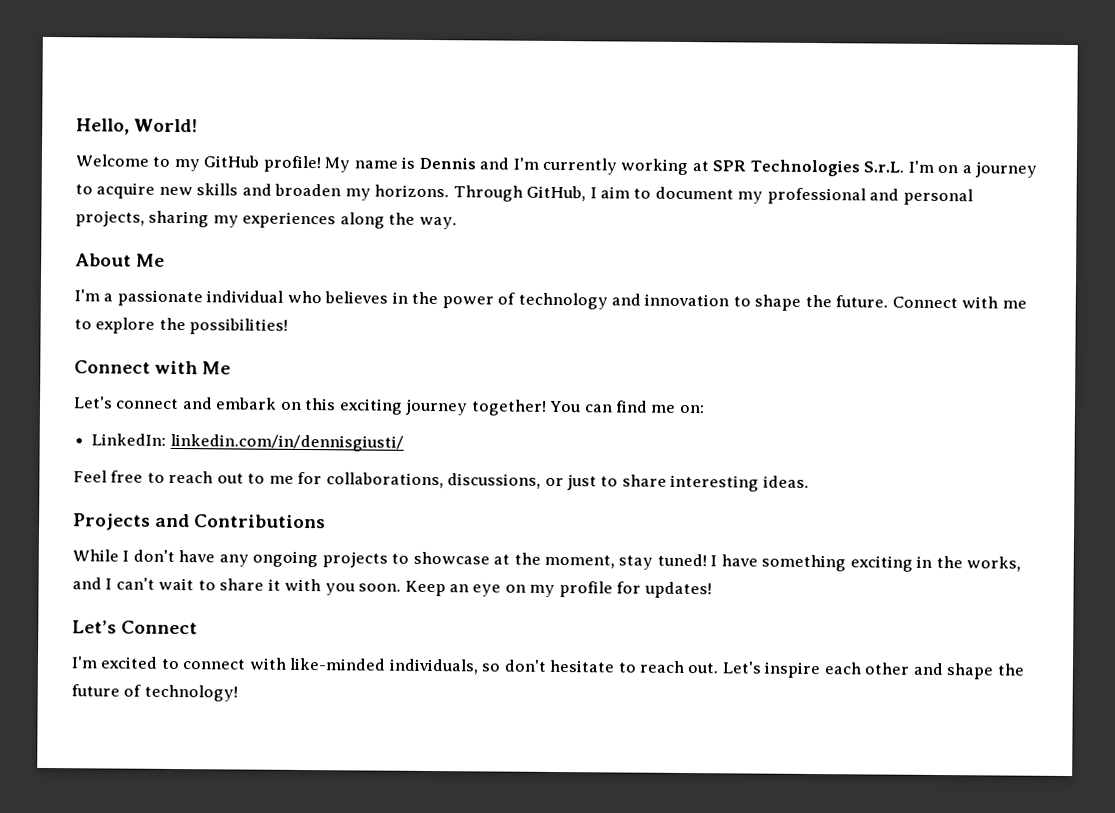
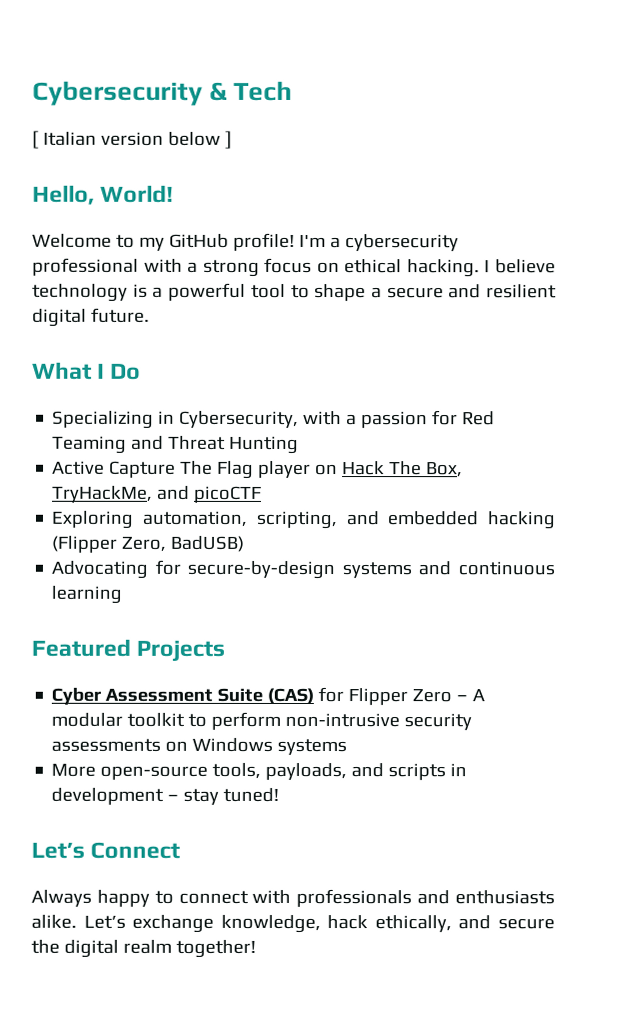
(76, 126) none -> [32,80,293,106] [32,130,232,149] Cybersecurity & Tech // [ Italian version below ] //
[324,156,1038,178] [75,182,973,206] [75,210,457,230] [75,253,166,267] [74,289,1027,311] [74,317,289,335] [74,360,232,375] [73,396,705,416] [91,433,404,452] [73,470,809,492] [73,513,327,531] [72,549,1022,572] [72,577,712,599] My name is Dennis and I'm currently working at SPR Technologies S.r.L. I'm on a journey to acquire new skills and broaden my horizons. Through GitHub, I aim to document my professional and personal projects, sharing my experiences along the way. // About Me // I'm a passionate individual who believes in the power of technology and innovation to shape the future. Connect with me to explore the possibilities! // Connect with Me // Let's connect and embark on this exciting journey together! You can find me on: // LinkedIn: linkedin.com/in/dennisgiusti/ // Feel free to reach out to me for collaborations, discussions, or just to share interesting ideas. // Projects and Contributions // While I don't have any ongoing projects to showcase at the moment, stay tuned! I have something exciting in the works, and I can't wait to share it with you soon. Keep an eye on my profile for updates! -> [298,234,459,252] [32,257,556,278] [32,282,557,302] [32,307,150,327] [32,361,142,380] [52,410,496,429] [52,435,300,454] [52,460,464,479] [52,485,263,503] [51,510,555,530] [51,535,245,553] [51,559,555,580] [51,585,123,604] [31,638,226,662] [51,687,486,706] [51,711,473,731] [51,737,348,756] [51,762,468,781] [51,787,280,805] I'm a cybersecurity professional with a strong focus on ethical hacking. I believe technology is a powerful tool to shape a secure and resilient digital future. // What I Do // Specializing in Cybersecurity, with a passion for Red Teaming and Threat Hunting // Active Capture The Flag player on Hack The Box, TryHackMe, and picoCTF // Exploring automation, scripting, and embedded hacking (Flipper Zero, BadUSB) // Advocating for secure-by-design systems and continuous learning // Featured Projects // Cyber Assessment Suite (CAS) for Flipper Zero – A modular toolkit to perform non-intrusive security assessments on Windows systems // More open-source tools, payloads, and scripts in development – stay tuned!
[71,656,159,669] I'm excited -> [31,889,150,907] Always happy
[289,657,1024,680] [71,684,238,702] like-minded individuals, so don't hesitate to reach out. Let's inspire each other and shape the future of technology! -> [296,888,555,908] [31,914,555,934] [31,939,256,958] professionals and enthusiasts alike. Let’s exchange knowledge, hack ethically, and secure the digital realm together!

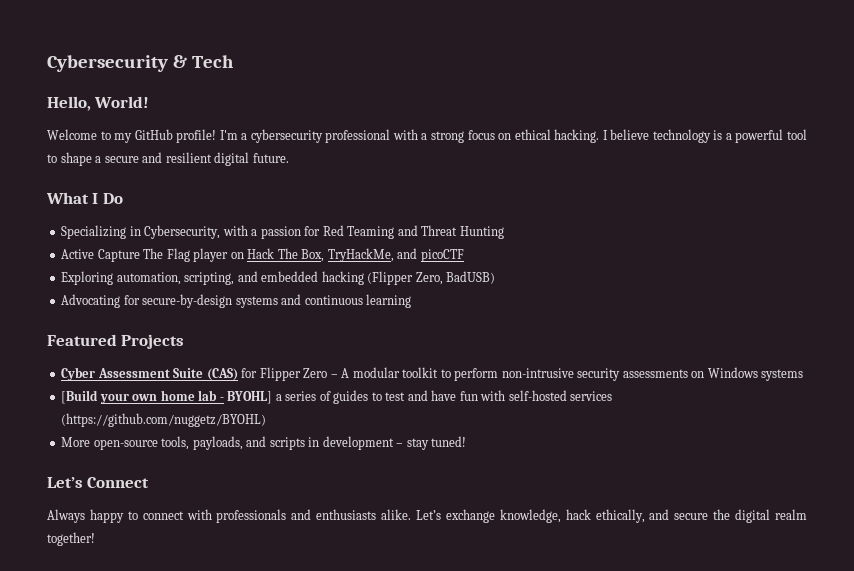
[32,130,232,149] // [ Italian version below ] -> (234, 61) none
(348, 747) none -> [61,390,613,404] [61,413,267,427] // [Build your own home lab - BYOHL] a series of guides to test and have fun with self-hosted services (https://github.com/nuggetz/BYOHL)

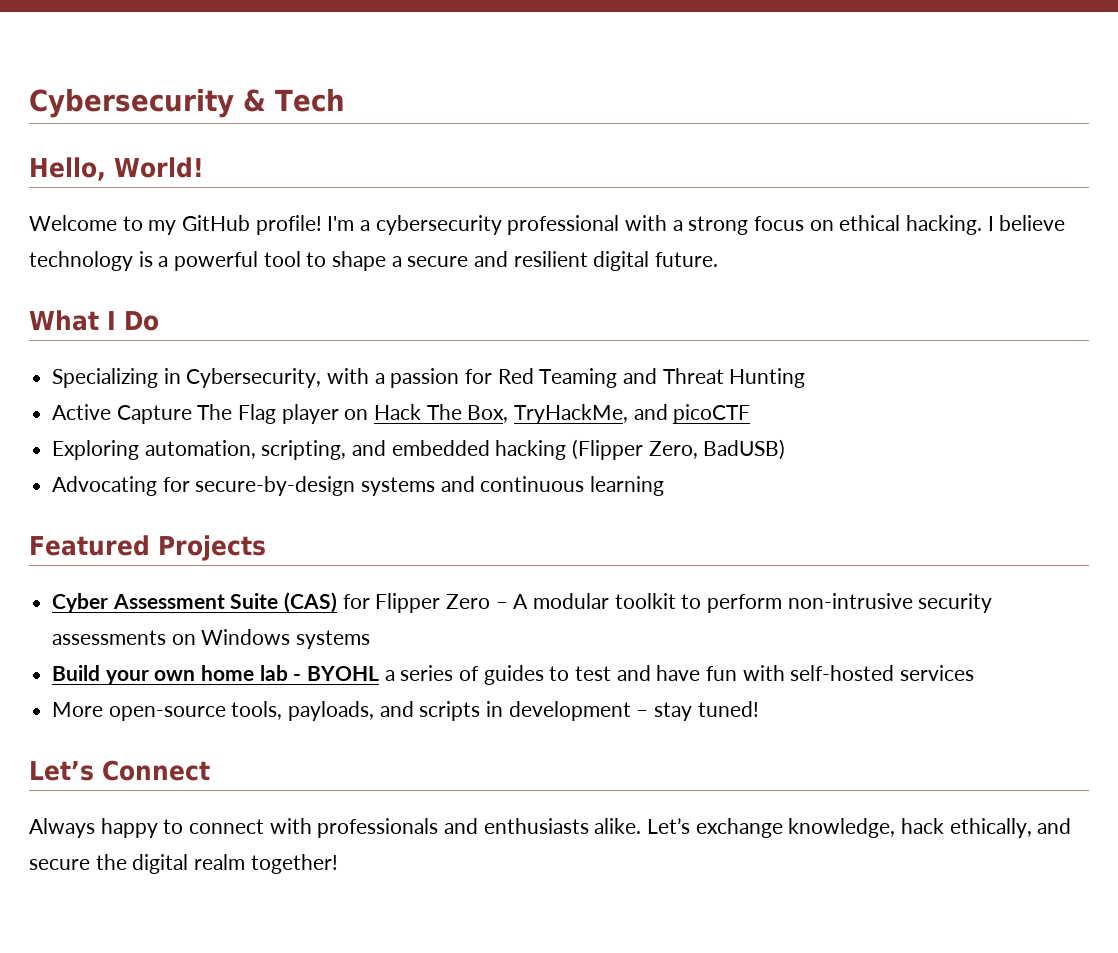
[61,390,99,404] [Build -> [52,665,101,681] Build
[227,391,273,404] BYOHL] -> [307,666,380,681] BYOHL
[61,413,267,427] (https://github.com/nuggetz/BYOHL) -> (975, 673) none

